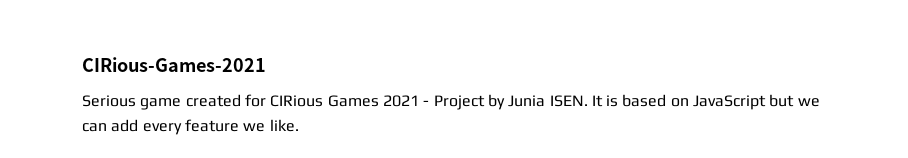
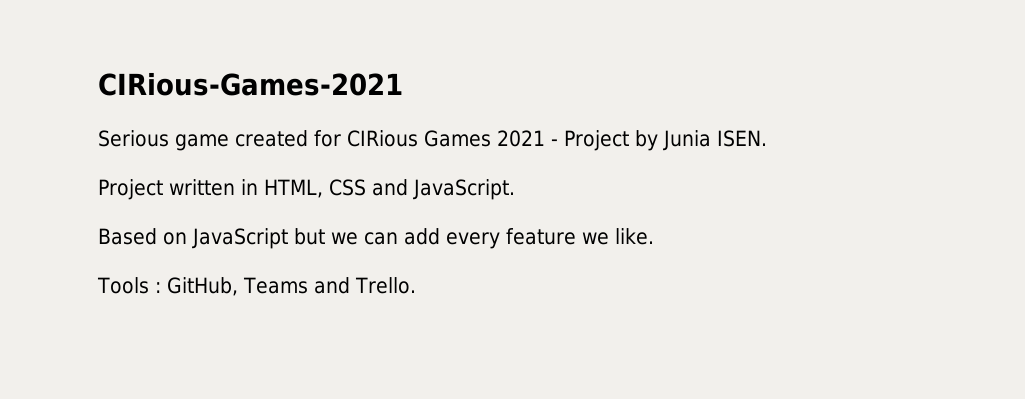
[591,94,667,107] It is based -> [98,179,515,200] [98,228,157,245] // Project written in HTML, CSS and JavaScript. // Based
(299, 125) none -> [97,277,416,296] // Tools : GitHub, Teams and Trello.

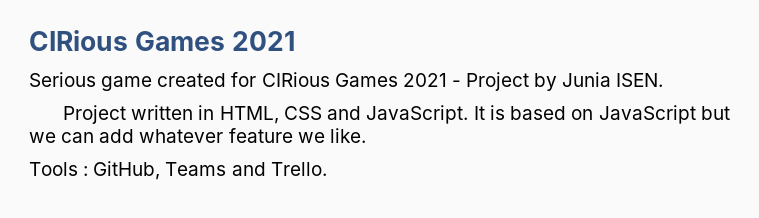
[98,72,403,96] CIRious-Games-2021 -> [29,30,296,51] CIRious Games 2021
[98,228,157,245] // Based -> [473,105,567,120] It is based
[446,232,500,249] every -> [139,129,224,143] whatever

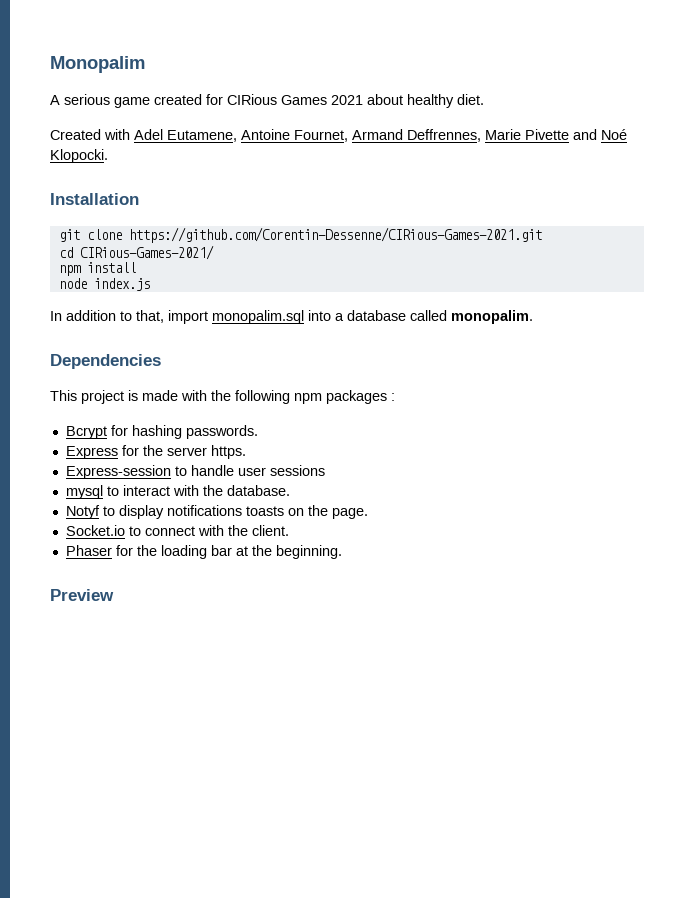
[29,30,296,51] [29,72,96,87] CIRious Games 2021 // Serious -> [50,56,145,73] [50,94,110,105] Monopalim // A serious
[451,72,664,91] [62,105,731,124] [29,128,366,143] [29,161,327,180] - Project by Junia ISEN. // Project written in HTML, CSS and JavaScript. It is based on JavaScript but we can add whatever feature we like. // Tools : GitHub, Teams and Trello. -> [367,94,484,108] [50,129,627,142] [50,149,108,163] [50,193,139,205] [58,227,542,243] [58,245,214,260] [58,262,136,276] [58,278,150,291] [50,310,533,324] [50,354,161,369] [50,390,395,404] [65,425,258,439] [65,445,246,459] [65,465,325,479] [65,485,290,499] [65,505,368,519] [65,525,289,536] [65,545,342,559] [50,589,114,601] about healthy diet. // Created with Adel Eutamene, Antoine Fournet, Armand Deffrennes, Marie Pivette and Noé Klopocki. // Installation // git clone https://github.com/Corentin-Dessenne/CIRious-Games-2021.git // cd CIRious-Games-2021/ // npm install // node index.js // In addition to that, import monopalim.sql into a database called monopalim. // Dependencies // This project is made with the following npm packages : // Bcrypt for hashing passwords. // Express for the server https. // Express-session to handle user sessions // mysql to interact with the database. // Notyf to display notifications toasts on the page. // Socket.io to connect with the client. // Phaser for the loading bar at the beginning. // Preview

